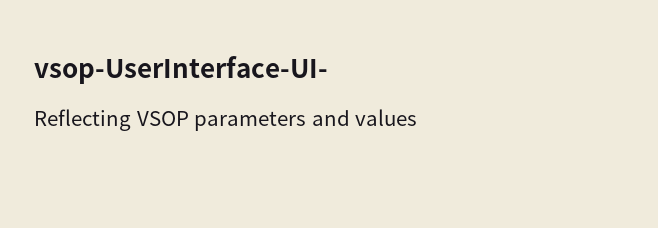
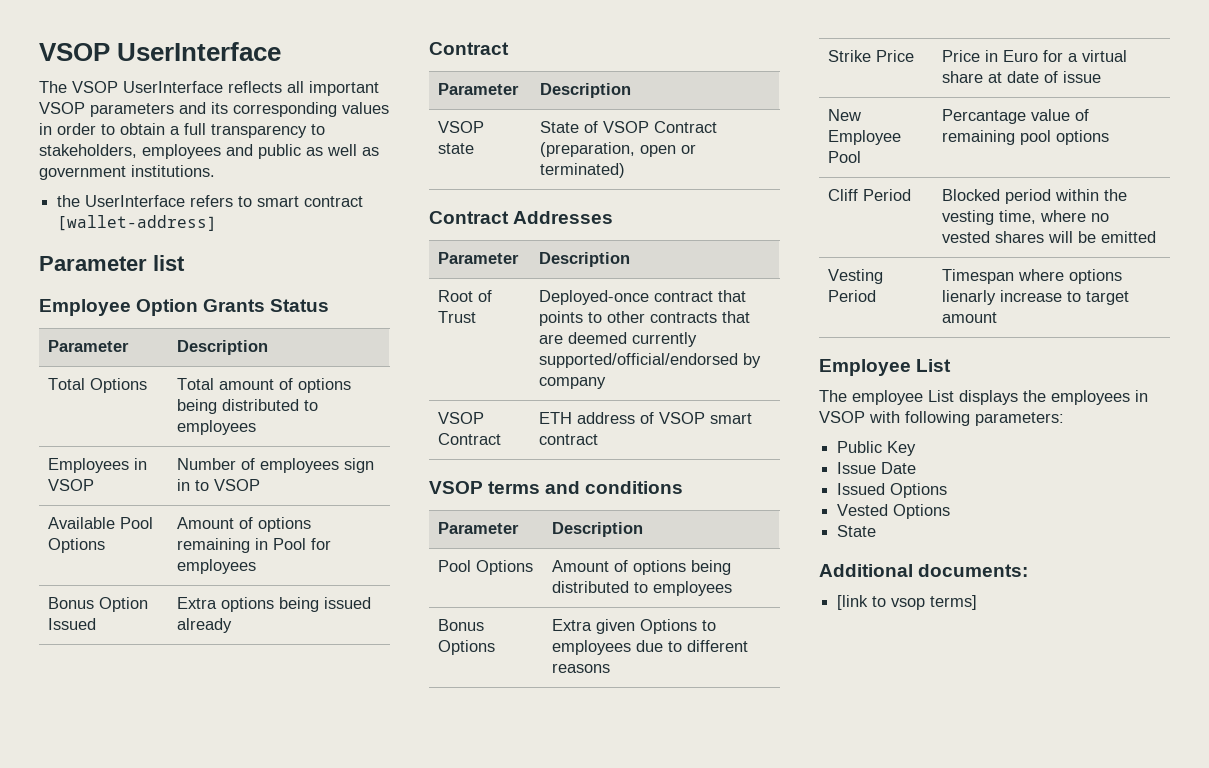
[34,56,328,84] [34,109,418,131] vsop-UserInterface-UI- // Reflecting VSOP parameters and values -> [39,42,282,61] [39,81,379,96] [39,102,389,117] [39,123,325,138] [39,144,379,159] [39,165,215,180] [57,195,364,207] [57,215,218,231] [39,255,185,271] [39,299,330,316] [48,340,130,352] [177,340,269,355] [48,378,148,393] [177,378,352,393] [177,399,319,414] [177,420,257,435] [48,458,148,473] [48,479,95,491] [177,458,375,473] [177,479,261,491] [48,517,154,529] [48,538,106,553] [177,517,312,532] [177,538,332,553] [177,559,257,574] [48,597,149,612] [48,618,97,630] [177,597,372,612] [177,618,233,633] [429,42,509,55] [438,83,520,95] [540,83,632,98] [438,121,485,133] [438,143,475,154] [540,121,718,133] [540,142,697,157] [540,163,626,178] [429,211,614,224] [438,252,520,264] [539,252,631,267] [438,290,493,302] [438,311,477,323] [539,290,747,305] [539,311,751,326] [539,332,698,347] [539,353,762,368] [539,377,607,389] [438,412,485,424] [438,433,502,445] [539,412,753,424] [539,434,599,445] [429,481,684,494] [438,522,520,534] [552,522,644,537] [438,560,534,575] [552,560,732,575] [552,581,733,596] [438,619,485,631] [438,640,496,655] [552,619,717,634] [552,640,749,655] [552,663,611,673] [828,50,915,62] [942,50,1128,62] [942,71,1102,83] [828,109,862,121] [828,130,902,145] [828,151,862,163] [942,109,1090,124] [942,130,1110,145] [828,189,912,201] [942,189,1128,204] [942,210,1110,225] [942,231,1157,243] [828,269,884,284] [828,290,877,302] [942,269,1123,284] [942,290,1130,305] [942,312,998,323] [819,359,952,376] [819,390,1148,405] [819,411,1064,426] [837,441,917,456] [837,462,917,474] [837,483,948,498] [837,504,951,519] [837,525,877,537] [819,564,1029,577] [837,595,978,610] VSOP UserInterface // The VSOP UserInterface reflects all important VSOP parameters and its corresponding values in order to obtain a full transparency to stakeholders, employees and public as well as government institutions. // the UserInterface refers to smart contract [wallet-address] // Parameter list // Employee Option Grants Status // Parameter | Description // Total Options | Total amount of options being distributed to employees // Employees in VSOP | Number of employees sign in to VSOP // Available Pool Options | Amount of options remaining in Pool for employees // Bonus Option Issued | Extra options being issued already // Contract // Parameter | Description // VSOP state | State of VSOP Contract (preparation, open or terminated) // Contract Addresses // Parameter | Description // Root of Trust | Deployed-once contract that points to other contracts that are deemed currently supported/official/endorsed by company // VSOP Contract | ETH address of VSOP smart contract // VSOP terms and conditions // Parameter | Description // Pool Options | Amount of options being distributed to employees // Bonus Options | Extra given Options to employees due to different reasons // Strike Price | Price in Euro for a virtual share at date of issue // New Employee Pool | Percantage value of remaining pool options // Cliff Period | Blocked period within the vesting time, where no vested shares will be emitted // Vesting Period | Timespan where options lienarly increase to target amount // Employee List // The employee List displays the employees in VSOP with following parameters: // Public Key // Issue Date // Issued Options // Vested Options // State // Additional documents: // [link to vsop terms]

